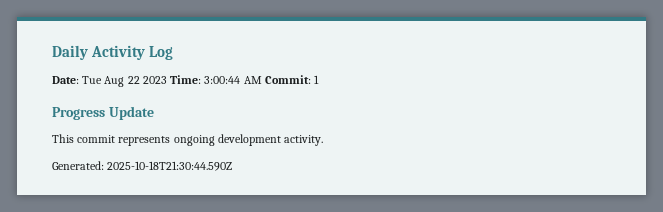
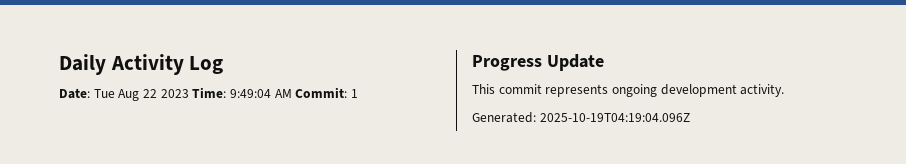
[204,76,241,84] 3:00:44 -> [229,89,271,98] 9:49:04
[107,161,233,171] 2025-10-18T21:30:44.590Z -> [539,113,690,122] 2025-10-19T04:19:04.096Z

